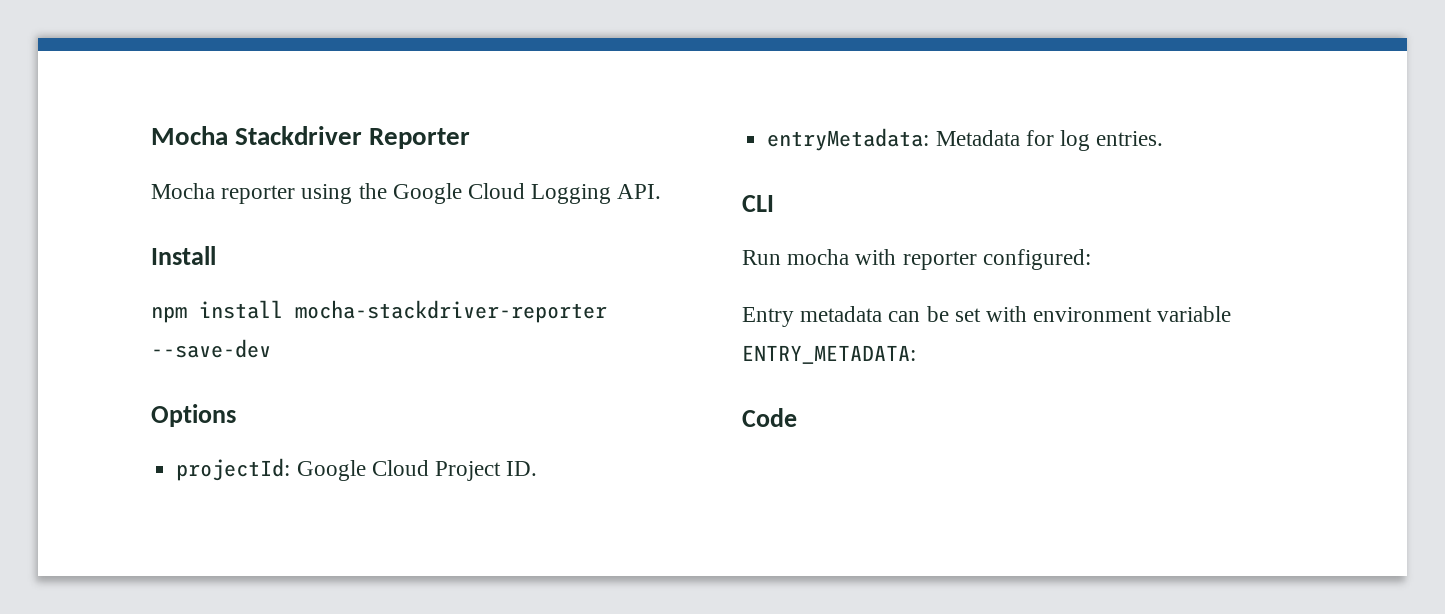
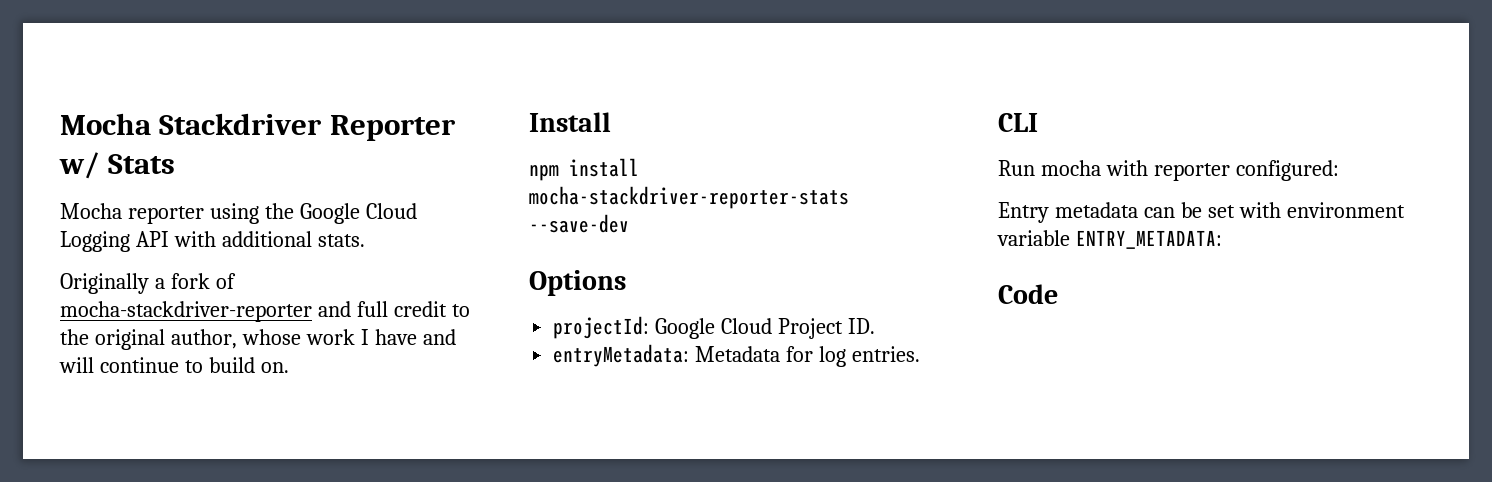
(471, 138) none -> [59,152,176,179] w/ Stats
[617,184,662,199] API. -> [135,231,365,247] [60,273,236,294] [60,301,470,322] [60,329,456,350] [59,357,289,373] API with additional stats. // Originally a fork of mocha-stackdriver-reporter and full credit to the original author, whose work I have and will continue to build on.
[295,300,607,323] mocha-stackdriver-reporter -> [529,186,849,209] mocha-stackdriver-reporter-stats

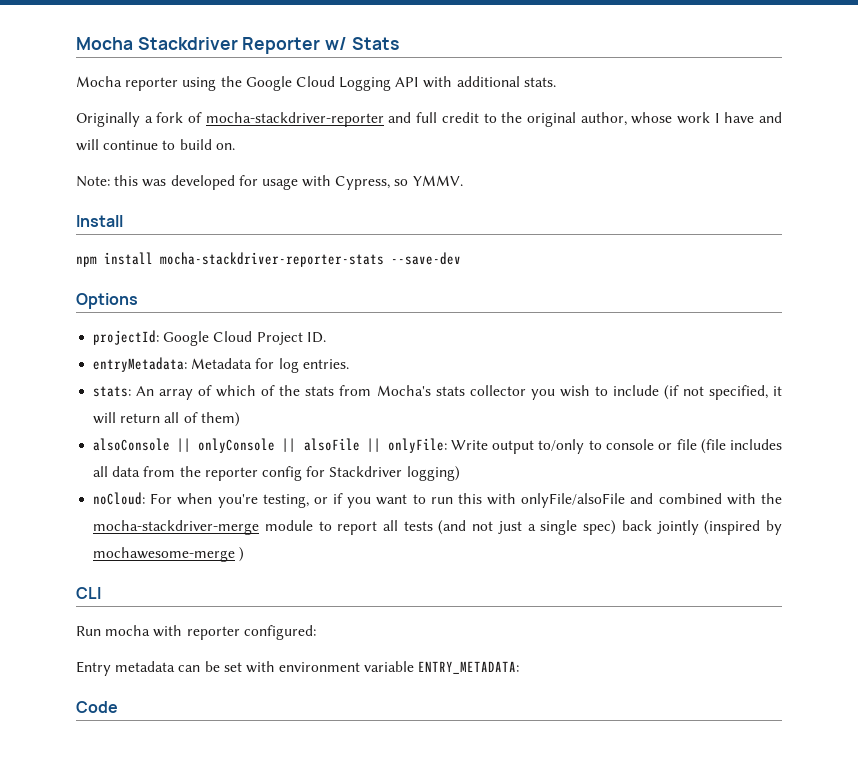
(289, 367) none -> [76,175,463,190] // Note: this was developed for usage with Cypress, so YMMV.
(920, 354) none -> [93,385,782,400] [93,412,240,427] [93,438,782,454] [93,466,460,481] [93,492,782,508] [93,520,783,535] [93,547,245,562] // stats: An array of which of the stats from Mocha's stats collector you wish to include (if not specified, it will return all of them) // alsoConsole || onlyConsole || alsoFile || onlyFile: Write output to/only to console or file (file includes all data from the reporter config for Stackdriver logging) // noCloud: For when you're testing, or if you want to run this with onlyFile/alsoFile and combined with the mocha-stackdriver-merge module to report all tests (and not just a single spec) back jointly (inspired by mochawesome-merge )

